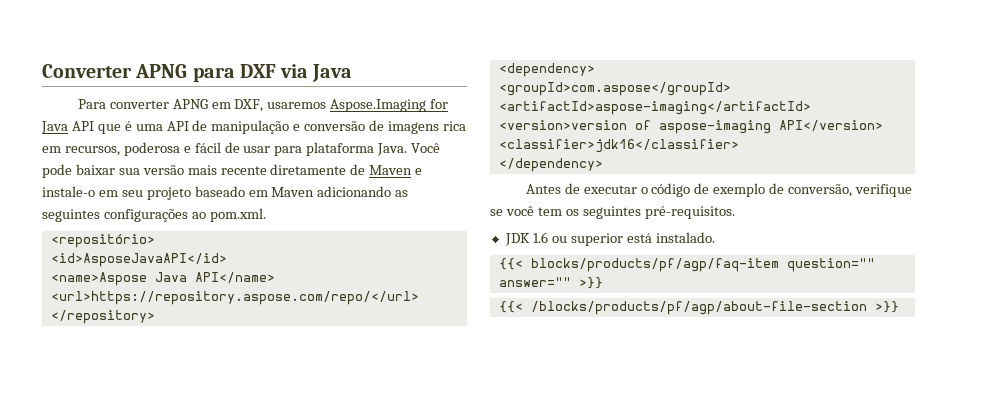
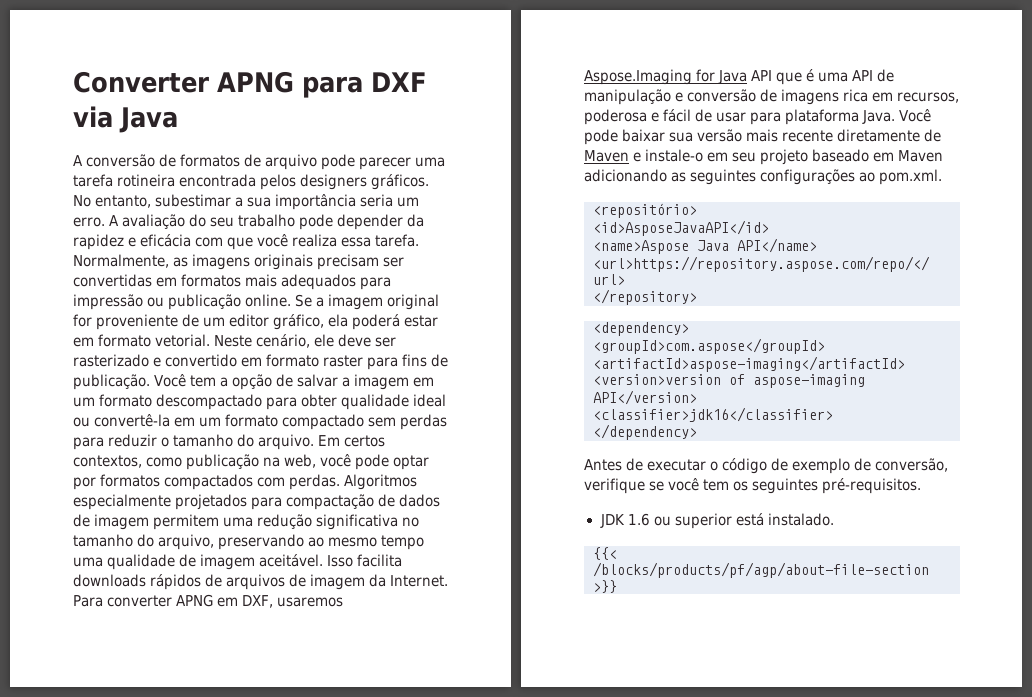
(353, 73) none -> [73,154,446,170] [73,174,430,190] [73,194,420,210] [73,214,425,230] [73,234,420,250] [73,254,405,270] [73,274,392,290] [73,294,440,310] [73,314,439,330] [73,334,397,348] [73,354,449,370] [73,374,435,390] [73,394,447,410] [73,414,448,430] [73,434,386,450] [73,454,430,470] [73,474,418,490] [73,494,441,510] [73,514,420,530] [73,534,425,550] [73,554,403,570] [73,574,449,590] A conversão de formatos de arquivo pode parecer uma tarefa rotineira encontrada pelos designers gráficos. No entanto, subestimar a sua importância seria um erro. A avaliação do seu trabalho pode depender da rapidez e eficácia com que você realiza essa tarefa. Normalmente, as imagens originais precisam ser convertidas em formatos mais adequados para impressão ou publicação online. Se a imagem original for proveniente de um editor gráfico, ela poderá estar em formato vetorial. Neste cenário, ele deve ser rasterizado e convertido em formato raster para fins de publicação. Você tem a opção de salvar a imagem em um formato descompactado para obter qualidade ideal ou convertê-la em um formato compactado sem perdas para reduzir o tamanho do arquivo. Em certos contextos, como publicação na web, você pode optar por formatos compactados com perdas. Algoritmos especialmente projetados para compactação de dados de imagem permitem uma redução significativa no tamanho do arquivo, preservando ao mesmo tempo uma qualidade de imagem aceitável. Isso facilita downloads rápidos de arquivos de imagem da Internet.
[498,258,875,272] [498,277,603,289] // {{< blocks/products/pf/agp/faq-item question="" answer="" >}} -> (834, 519) none

